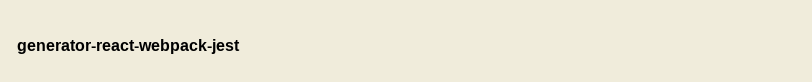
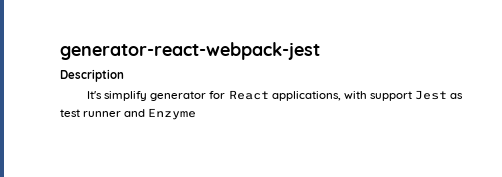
(240, 46) none -> [60,69,124,82] [87,90,464,101] [60,108,197,120] // Description // It's simplify generator for React applications, with support Jest as test runner and Enzyme

